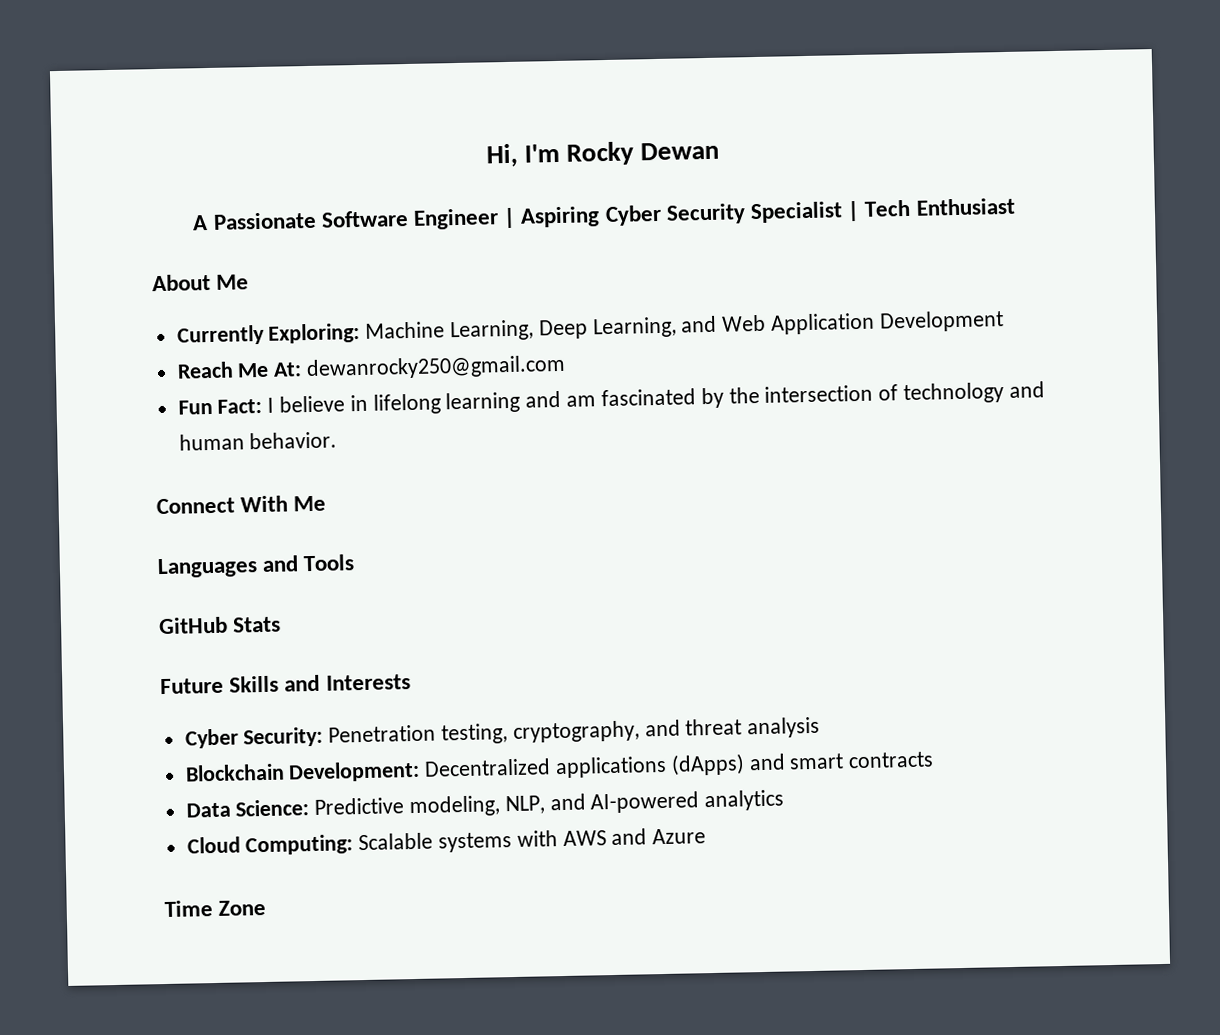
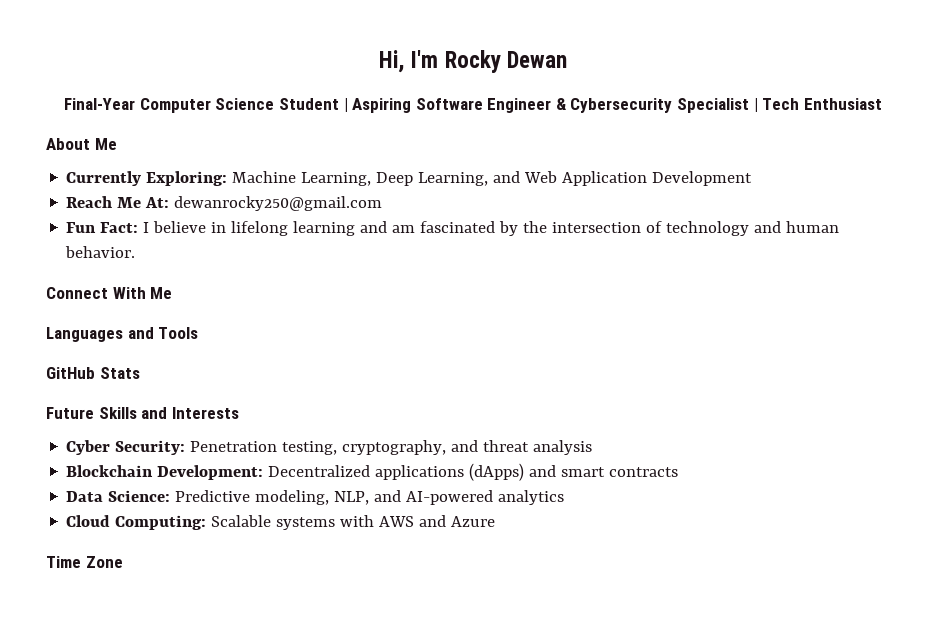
[192,203,746,231] A Passionate Software Engineer | Aspiring Cyber Security -> [64,98,673,113] Final-Year Computer Science Student | Aspiring Software Engineer & Cybersecurity

